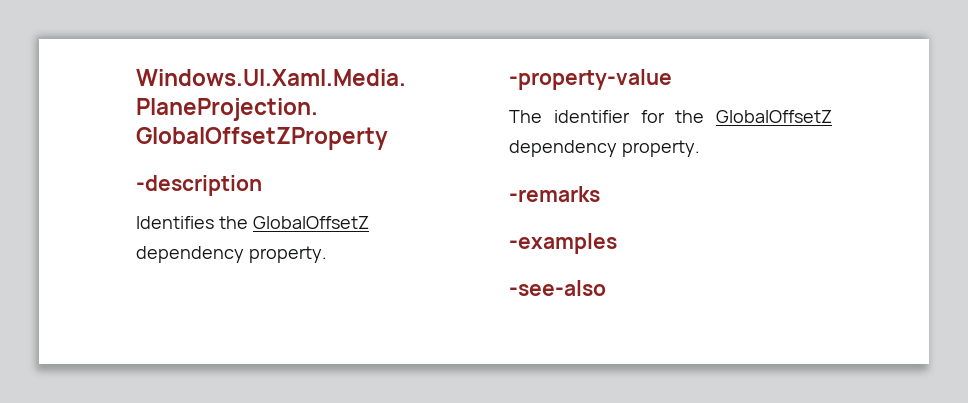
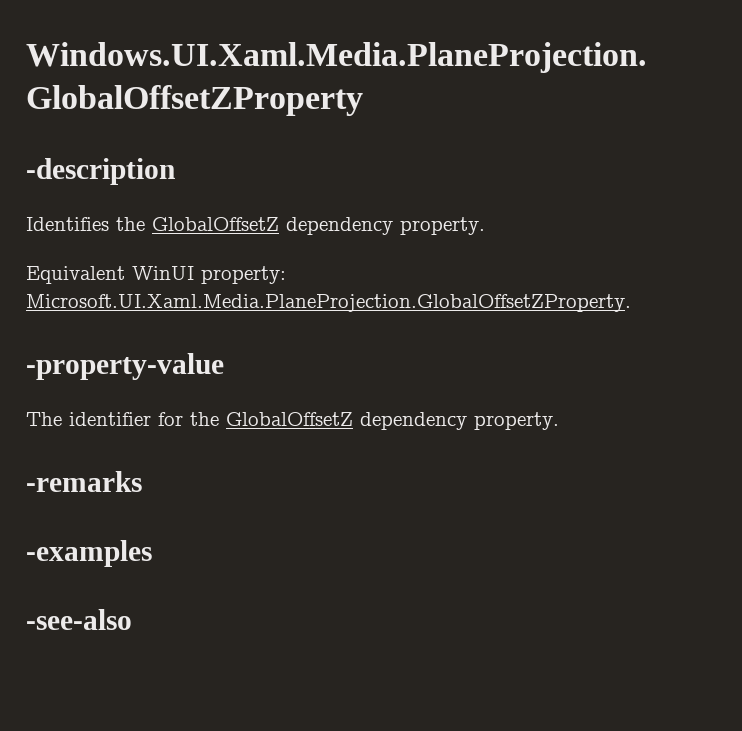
(327, 254) none -> [26,266,286,284] [26,294,631,312] // Equivalent WinUI property: Microsoft.UI.Xaml.Media.PlaneProjection.GlobalOffsetZProperty.

